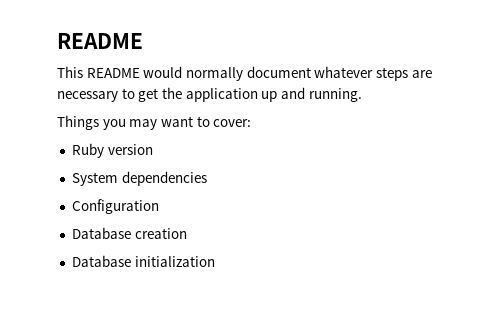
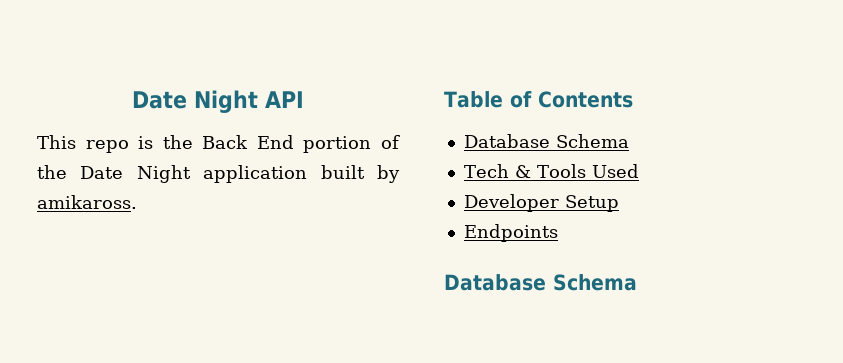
[57,33,143,49] [57,66,432,81] [57,87,362,102] [57,115,252,130] [71,143,153,158] [71,171,207,186] [71,199,159,214] [71,227,187,239] [71,255,215,267] README // This README would normally document whatever steps are necessary to get the application up and running. // Things you may want to cover: // Ruby version // System dependencies // Configuration // Database creation // Database initialization -> [132,90,304,113] [37,135,400,153] [37,165,400,183] [37,195,137,209] [444,91,633,108] [463,134,629,148] [463,164,639,178] [463,194,619,212] [463,224,558,242] [444,274,637,291] Date Night API // This repo is the Back End portion of the Date Night application built by amikaross. // Table of Contents // Database Schema // Tech & Tools Used // Developer Setup // Endpoints // Database Schema

